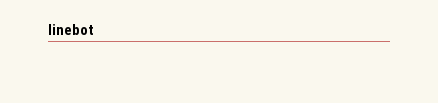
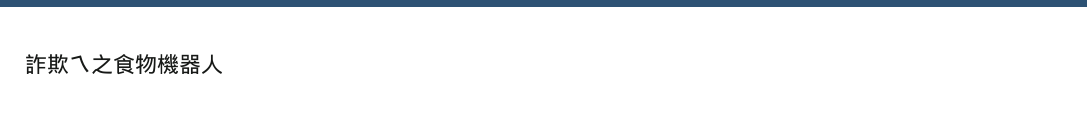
[48,24,94,35] linebot -> [25,53,223,75] 詐欺ㄟ之食物機器人

